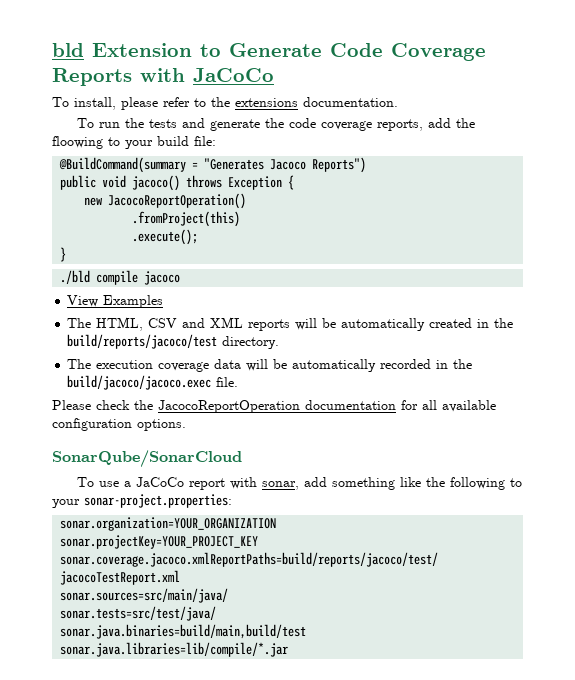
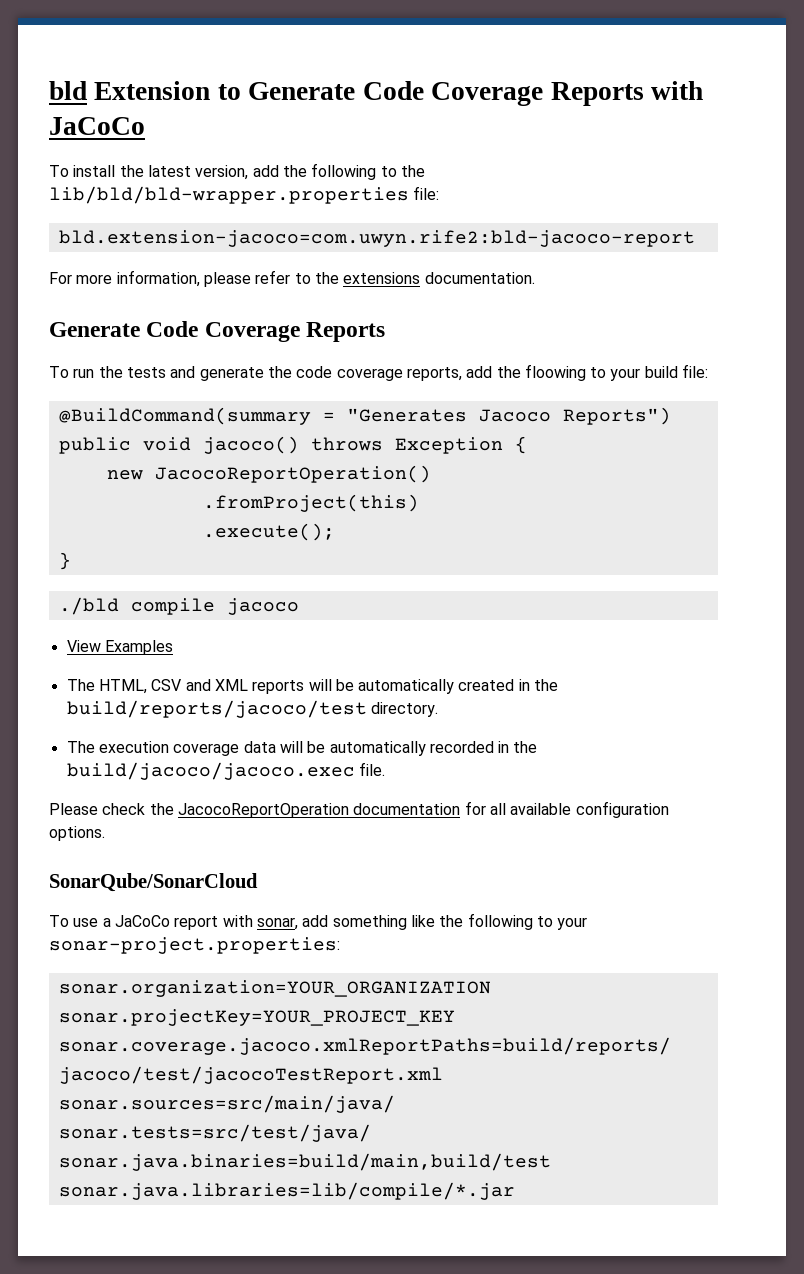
[74,97,116,110] install, -> [73,163,425,180] [49,186,440,204] [58,230,695,247] [49,270,200,287] install the latest version, add the following to the lib/bld/bld-wrapper.properties file: // bld.extension-jacoco=com.uwyn.rife2:bld-jacoco-report // For more information,
(398, 102) none -> [49,321,386,342] // Generate Code Coverage Reports

